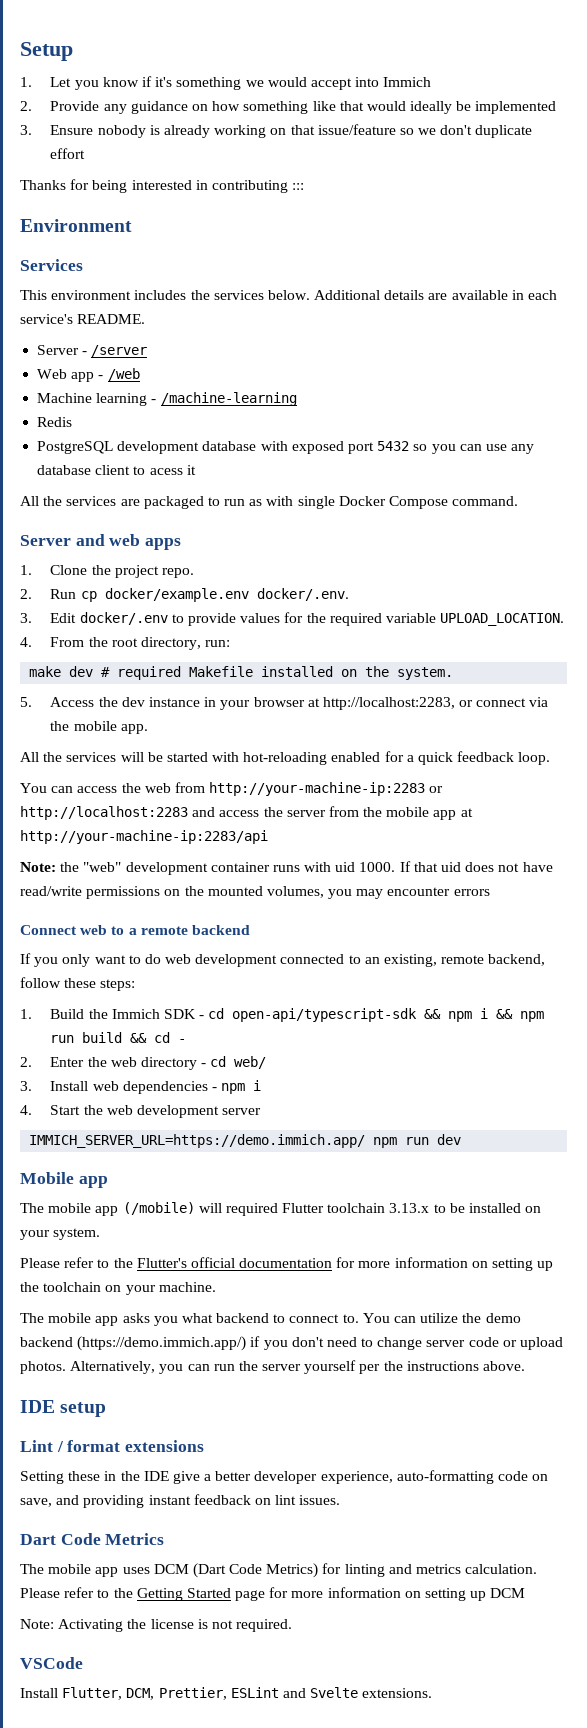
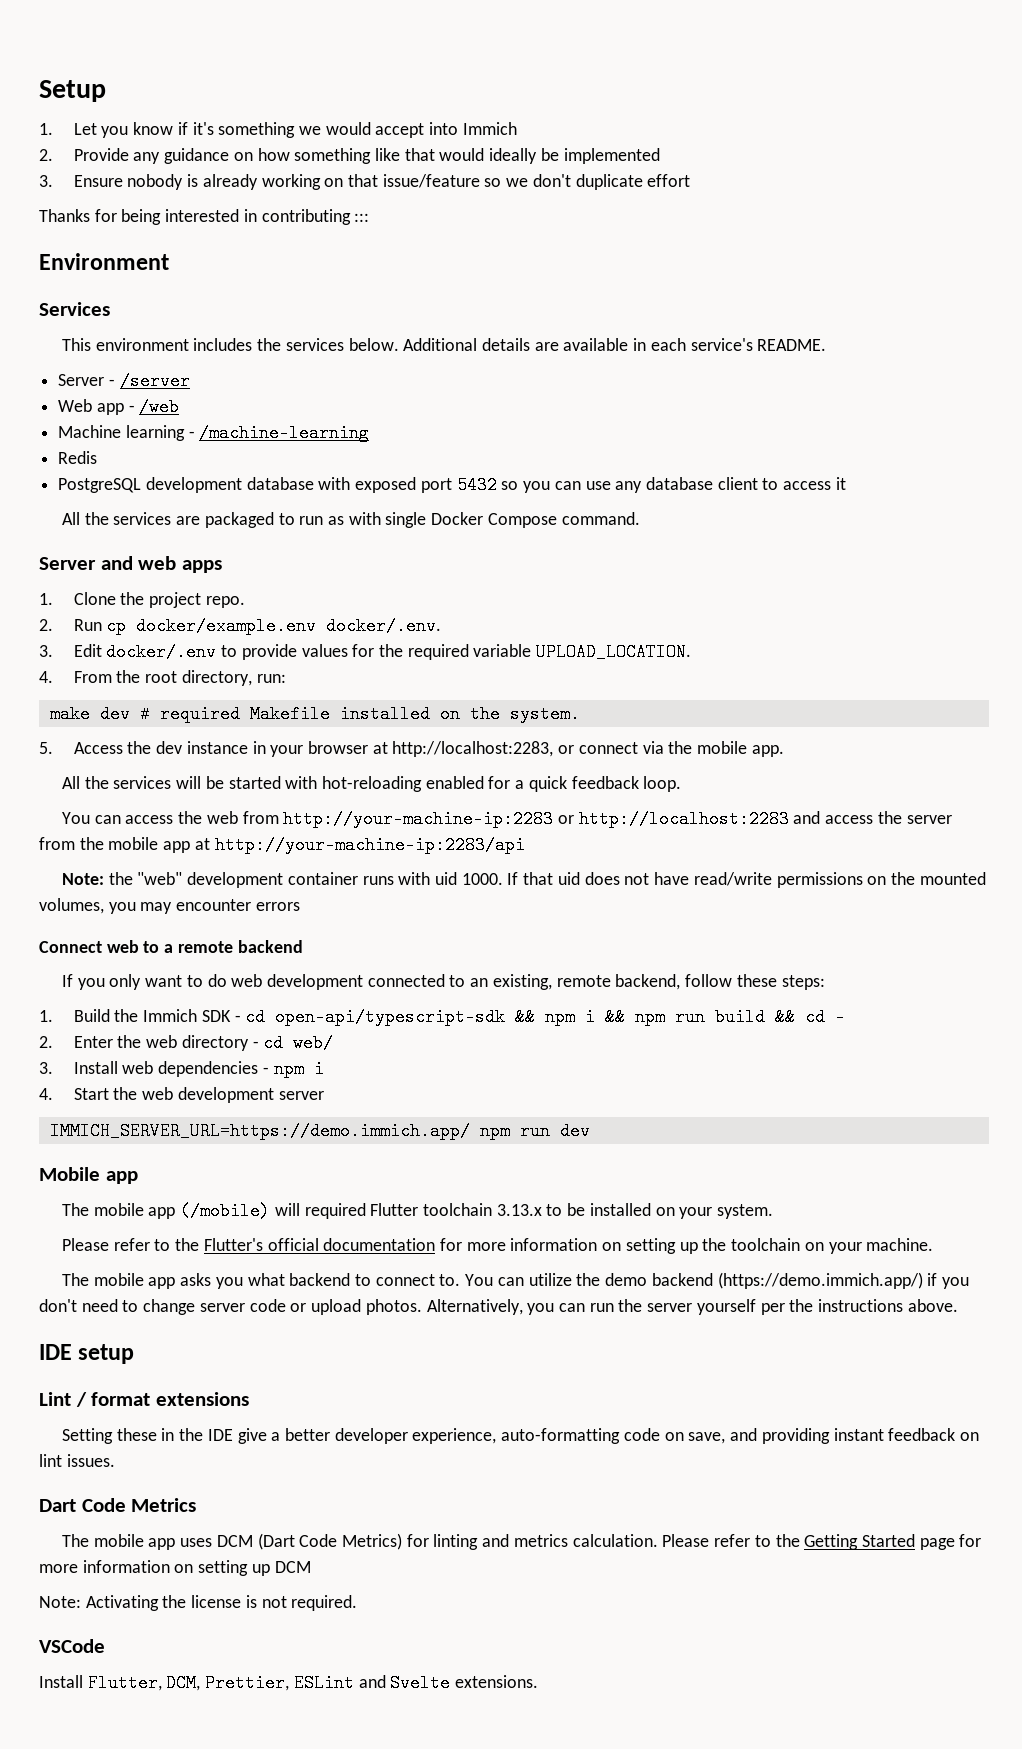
[149,468,183,475] acess -> [783,481,832,490] access

